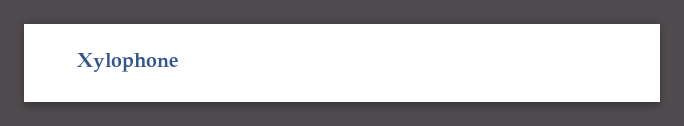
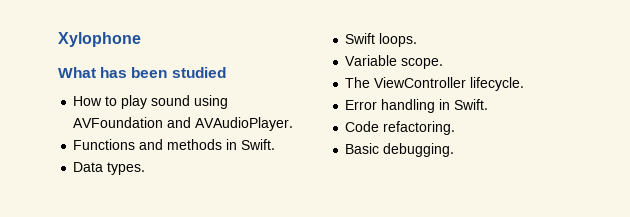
(179, 62) none -> [58,67,226,78] [73,95,229,109] [73,117,294,131] [73,139,276,150] [73,162,146,175] [345,33,418,47] [345,55,444,69] [345,77,525,91] [345,99,489,113] [345,121,456,135] [345,143,455,157] // What has been studied // How to play sound using AVFoundation and AVAudioPlayer. // Functions and methods in Swift. // Data types. // Swift loops. // Variable scope. // The ViewController lifecycle. // Error handling in Swift. // Code refactoring. // Basic debugging.

